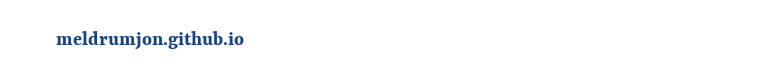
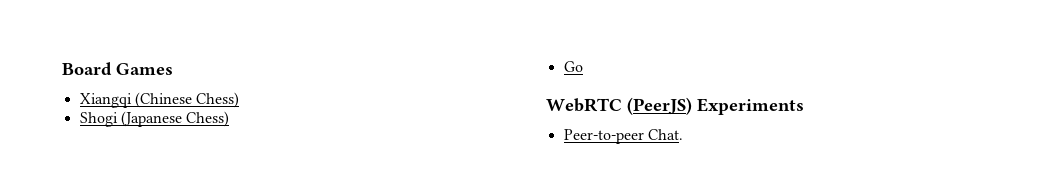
[56,31,244,50] meldrumjon.github.io -> [62,62,173,76] [79,92,240,108] [79,111,230,127] [563,61,583,72] [546,97,804,115] [563,129,683,144] Board Games // Xiangqi (Chinese Chess) // Shogi (Japanese Chess) // Go // WebRTC (PeerJS) Experiments // Peer-to-peer Chat.

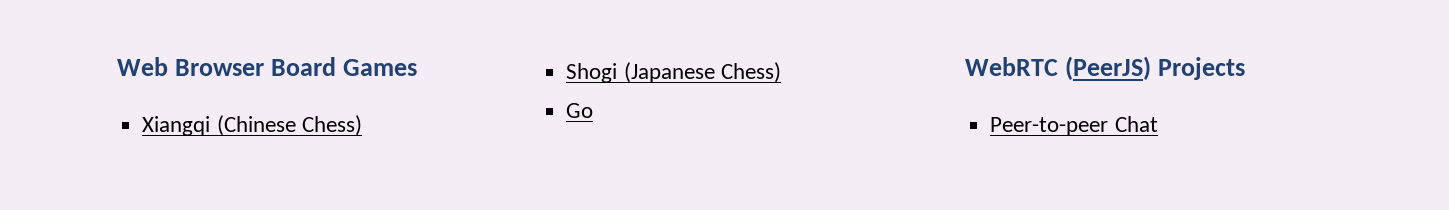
(62, 69) none -> [117,57,264,76] Web Browser
[697,98,804,115] Experiments -> [1157,57,1245,80] Projects
[647,129,683,140] Chat. -> [1114,116,1158,132] Chat

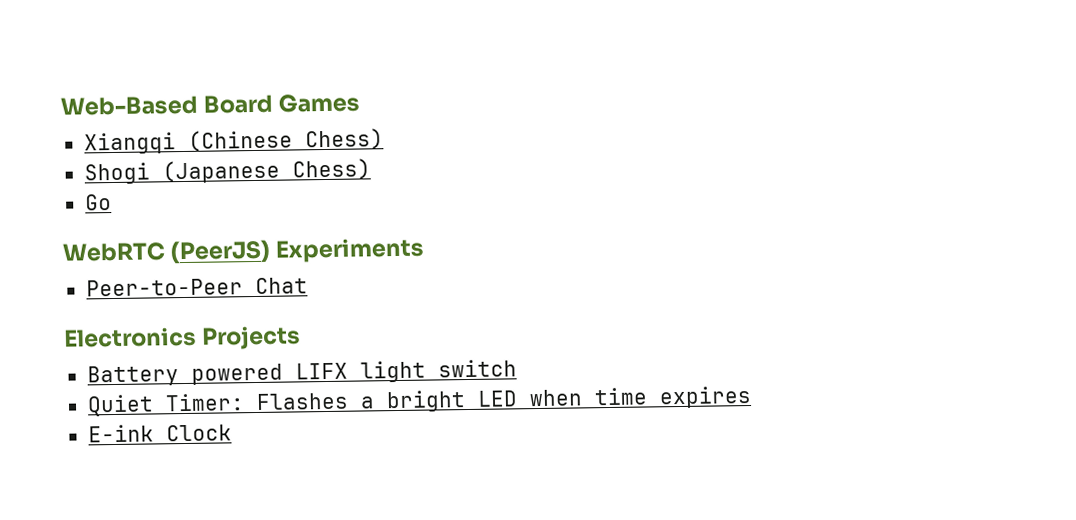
[117,57,264,76] Web Browser -> [60,95,198,116] Web-Based
[1157,57,1245,80] [990,116,1158,136] Projects // Peer-to-peer Chat -> [275,237,425,263] [85,277,308,297] [63,325,302,350] [86,359,517,387] [86,386,752,417] [87,424,232,443] Experiments // Peer-to-Peer Chat // Electronics Projects // Battery powered LIFX light switch // Quiet Timer: Flashes a bright LED when time expires // E-ink Clock

